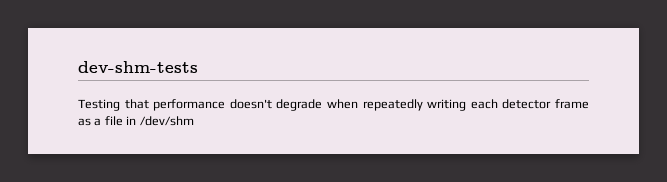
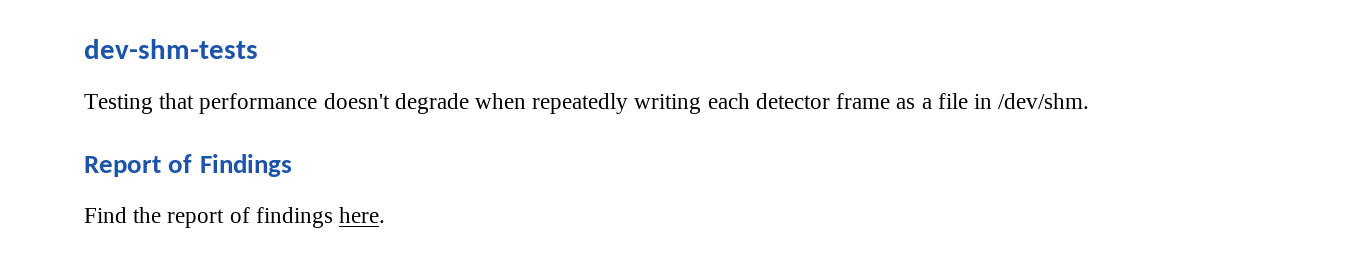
[139,116,194,126] /dev/shm -> [998,93,1090,109] [84,154,292,177] [84,207,386,228] /dev/shm. // Report of Findings // Find the report of findings here.

